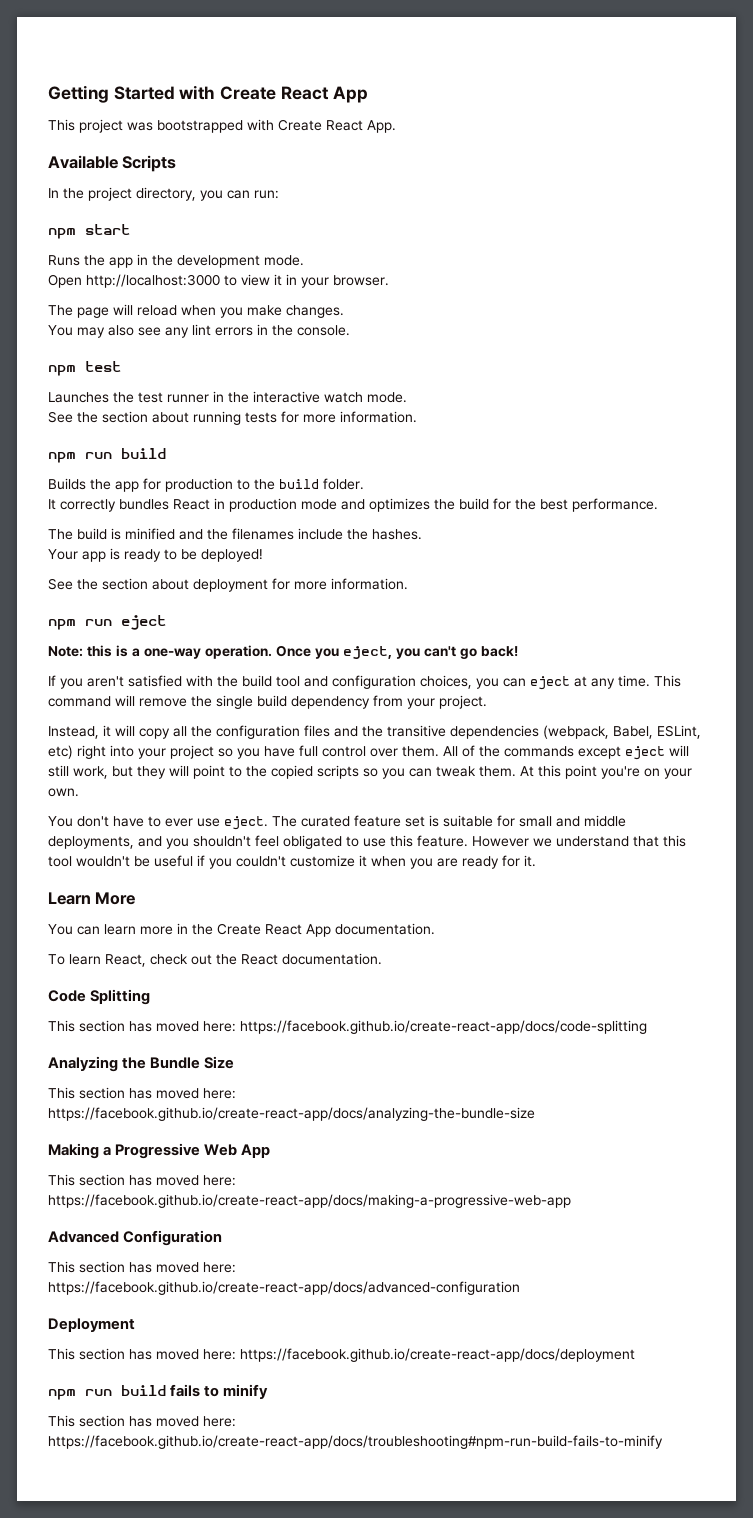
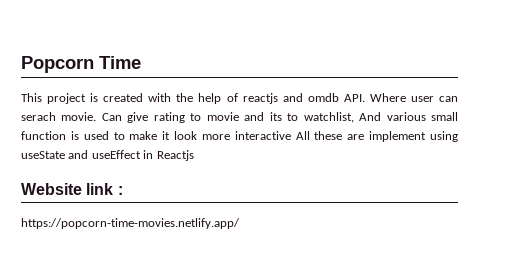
[48,85,368,103] [48,119,396,133] [48,155,177,172] [48,187,279,201] [48,224,130,239] [48,254,304,268] [48,274,389,288] [48,304,344,318] [48,324,350,338] [48,361,121,376] [48,391,407,403] [48,411,417,425] [48,448,166,463] [48,478,364,492] [48,498,658,512] [48,528,422,540] [48,548,263,562] [48,578,408,592] [48,615,166,630] [48,645,518,659] [48,675,681,690] [48,695,487,709] [48,725,701,739] [48,745,689,760] [48,765,692,779] [48,788,79,797] [48,815,626,830] [48,835,686,849] [48,855,536,869] [48,892,136,905] [48,923,435,937] [48,953,382,967] [48,989,151,1005] [48,1020,647,1034] [48,1056,235,1072] [48,1087,236,1099] [48,1107,535,1121] [48,1143,271,1159] [48,1174,236,1186] [48,1194,571,1208] [48,1230,223,1246] [48,1261,236,1273] [48,1281,520,1295] [48,1318,135,1332] [48,1348,635,1362] [48,1384,269,1400] [48,1415,236,1427] [48,1435,663,1449] Getting Started with Create React App // This project was bootstrapped with Create React App. // Available Scripts // In the project directory, you can run: // npm start // Runs the app in the development mode. // Open http://localhost:3000 to view it in your browser. // The page will reload when you make changes. // You may also see any lint errors in the console. // npm test // Launches the test runner in the interactive watch mode. // See the section about running tests for more information. // npm run build // Builds the app for production to the build folder. // It correctly bundles React in production mode and optimizes the build for the best performance. // The build is minified and the filenames include the hashes. // Your app is ready to be deployed! // See the section about deployment for more information. // npm run eject // Note: this is a one-way operation. Once you eject, you can't go back! // If you aren't satisfied with the build tool and configuration choices, you can eject at any time. This command will remove the single build dependency from your project. // Instead, it will copy all the configuration files and the transitive dependencies (webpack, Babel, ESLint, etc) right into your project so you have full control over them. All of the commands except eject will still work, but they will point to the copied scripts so you can tweak them. At this point you're on your own. // You don't have to ever use eject. The curated feature set is suitable for small and middle deployments, and you shouldn't feel obligated to use this feature. However we understand that this tool wouldn't be useful if you couldn't customize it when you are ready for it. // Learn More // You can learn more in the Create React App documentation. // To learn React, check out the React documentation. // Code Splitting // This section has moved here: https://facebook.github.io/create-react-app/docs/code-splitting // Analyzing the Bundle Size // This section has moved here: https://facebook.github.io/create-react-app/docs/analyzing-the-bundle-size // Making a Progressive Web App // This section has moved here: https://facebook.github.io/create-react-app/docs/making-a-progressive-web-app // Advanced Configuration // This section has moved here: https://facebook.github.io/create-react-app/docs/advanced-configuration // Deployment // This section has moved here: https://facebook.github.io/create-react-app/docs/deployment // npm run build fails to minify // This section has moved here: https://facebook.github.io/create-react-app/docs/troubleshooting#npm-run-build-fails-to-minify -> [21,56,141,73] [21,93,458,104] [21,112,458,123] [21,131,459,142] [21,150,194,161] [21,183,123,195] [21,218,240,229] Popcorn Time // This project is created with the help of reactjs and omdb API. Where user can serach movie. Can give rating to movie and its to watchlist, And various small function is used to make it look more interactive All these are implement using useState and useEffect in Reactjs // Website link : // https://popcorn-time-movies.netlify.app/

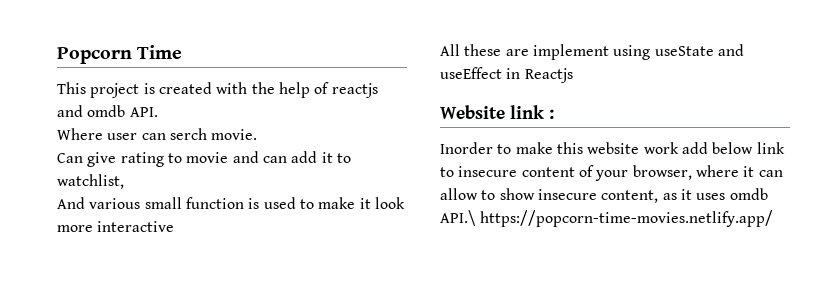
(365, 98) none -> (158, 112) //
[21,112,56,121] serach -> [169,128,207,140] serch
(97, 116) none -> (258, 134) //
[269,112,282,121] its -> [262,151,333,163] can add it
(354, 117) none -> (124, 181) //
(291, 135) none -> (175, 226) //
(123, 190) none -> [440,142,785,154] [440,165,783,181] [440,188,768,203] [440,210,476,226] Inorder to make this website work add below link to insecure content of your browser, where it can allow to show insecure content, as it uses omdb API.\

